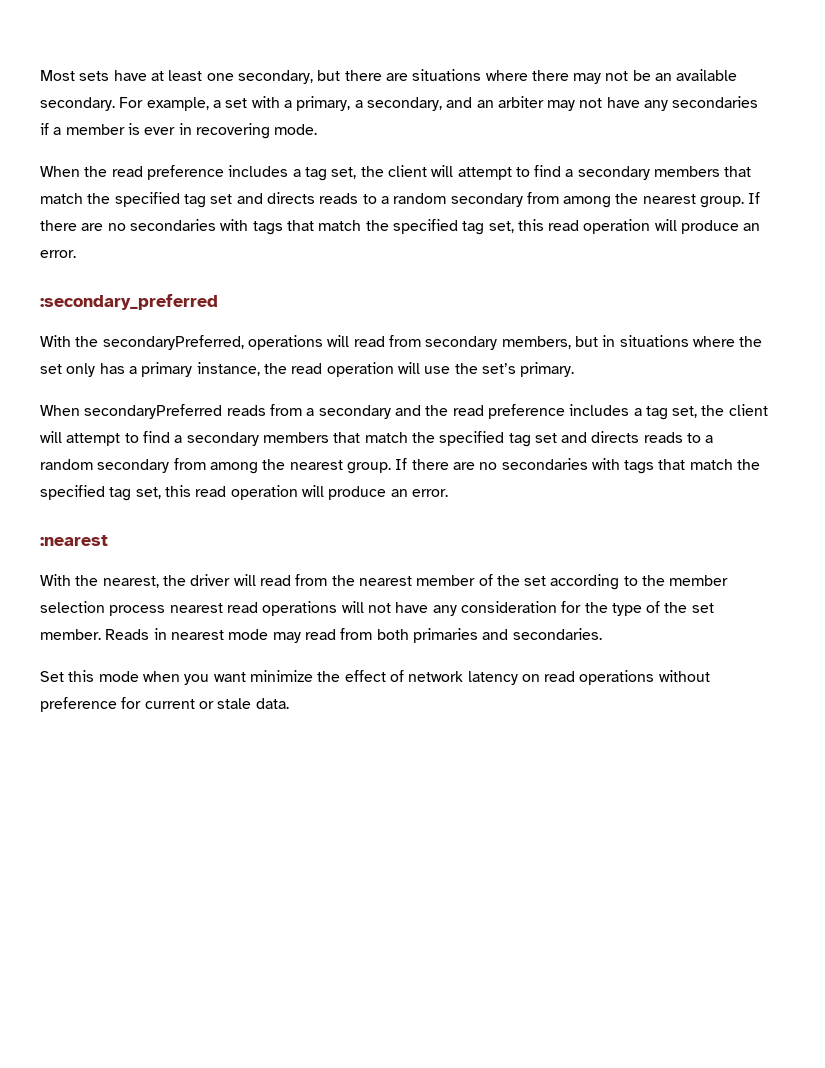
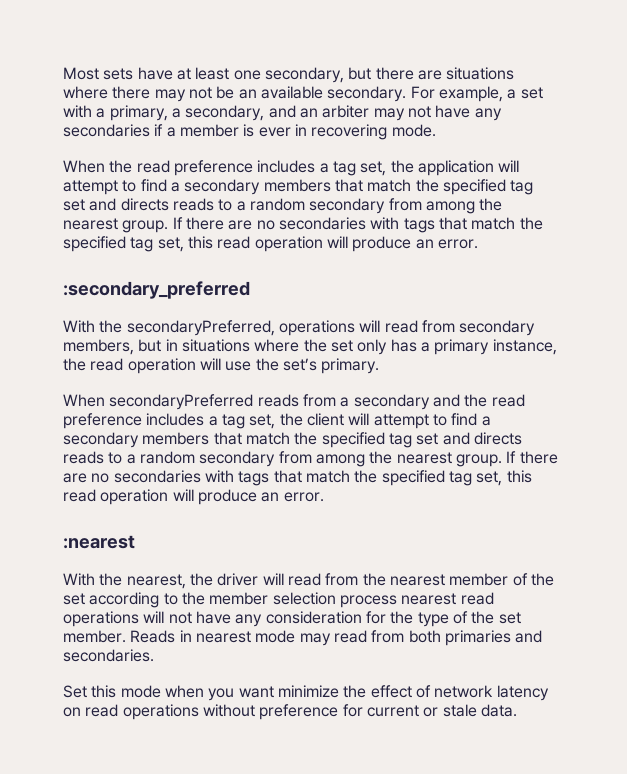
[387,165,427,177] client -> [417,160,494,176] application

